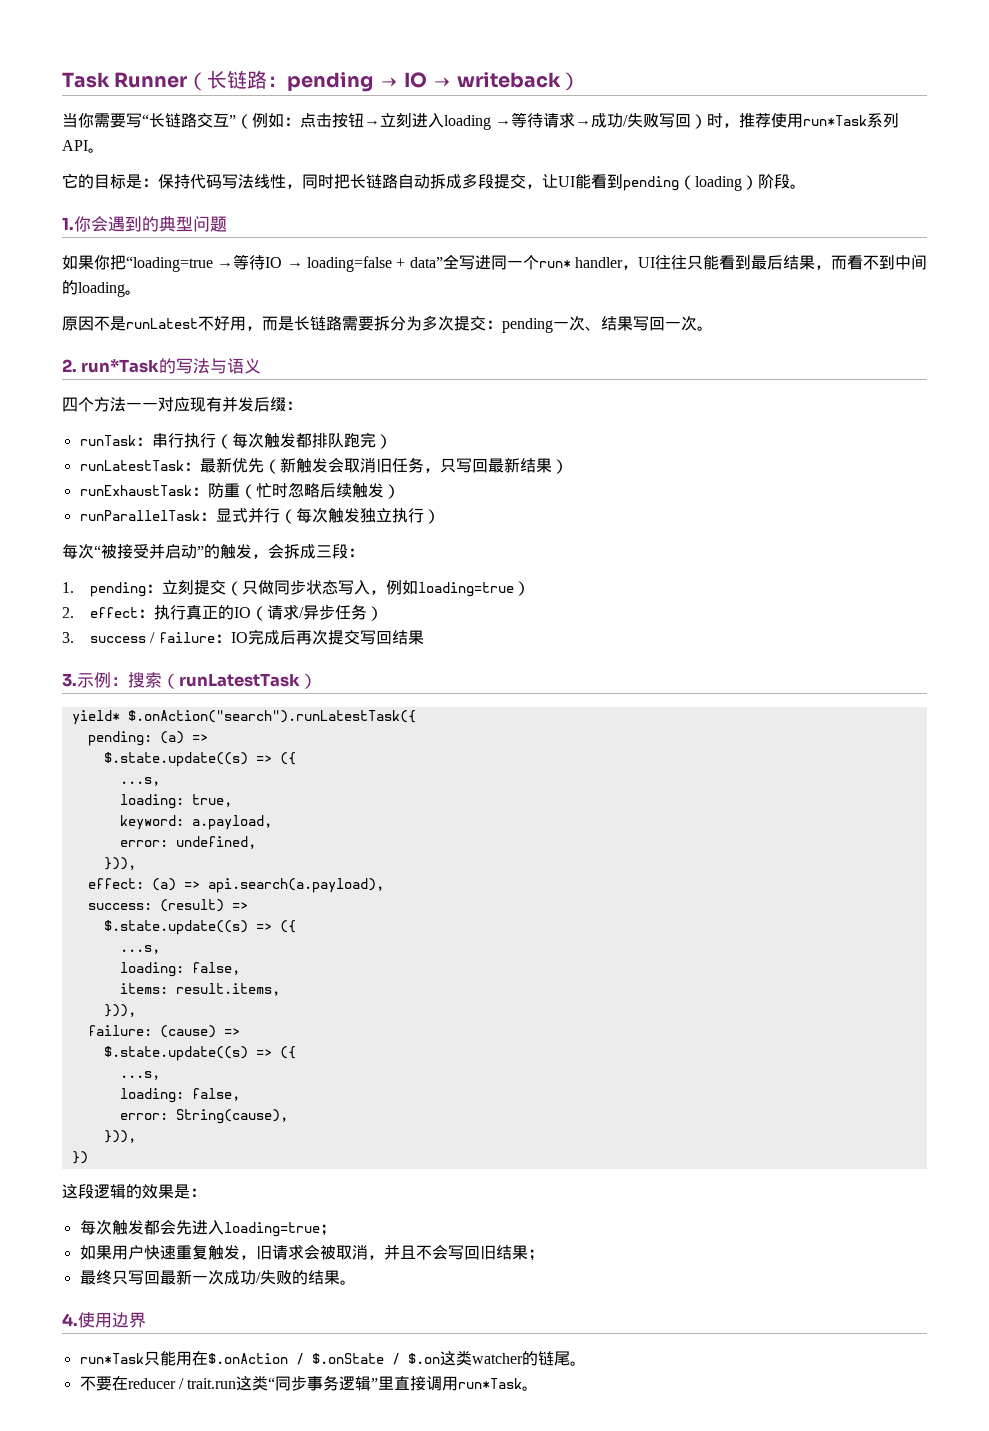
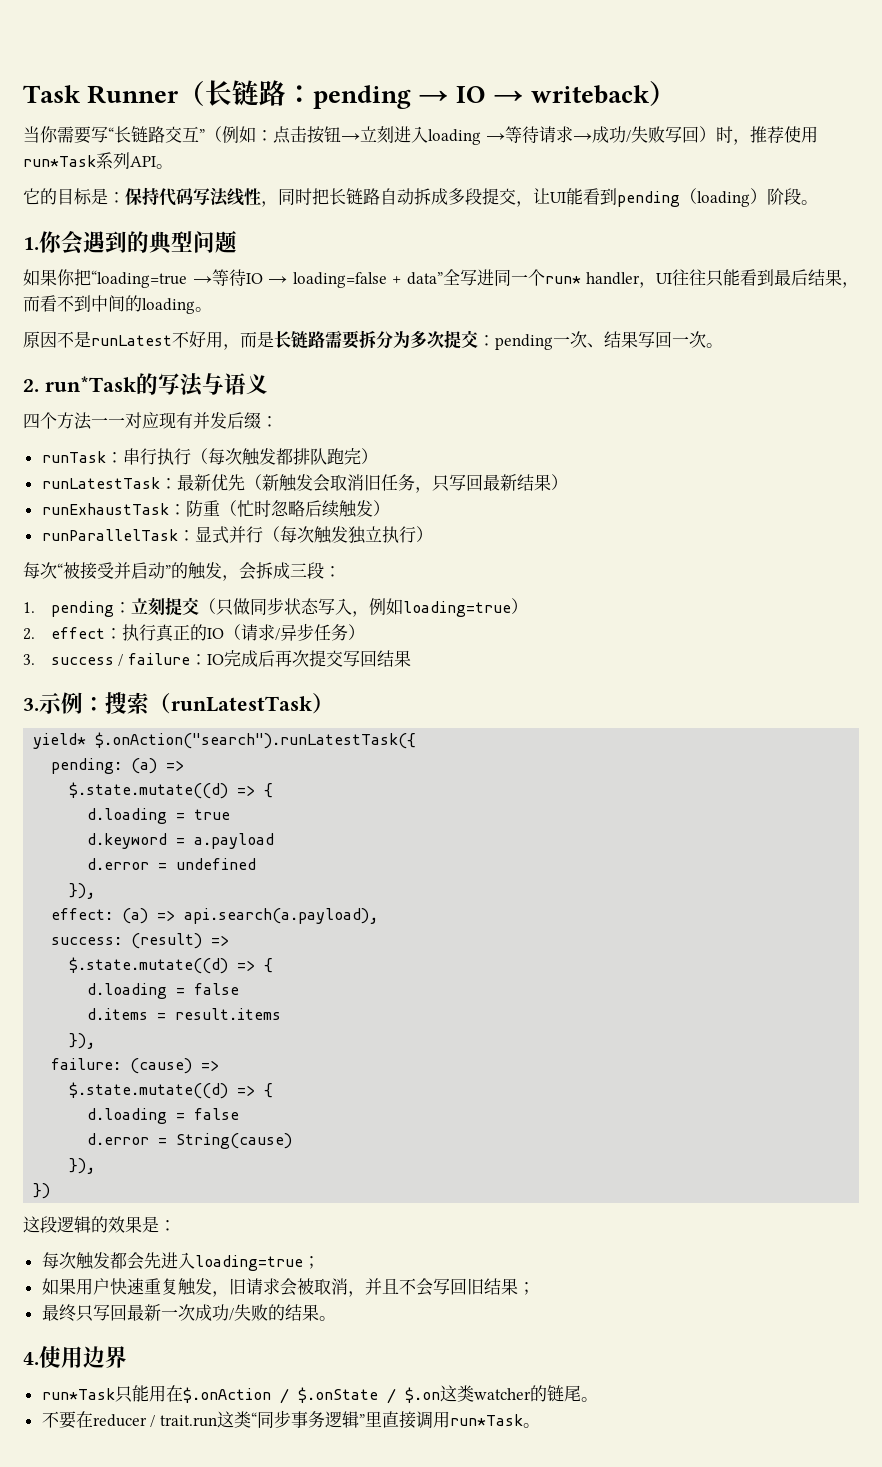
[103,752,296,767] [119,777,160,786] [119,794,232,809] [119,815,272,830] [119,836,256,849] [103,857,136,870] $.state.update((s) => ({ // ...s, // loading: true, // keyword: a.payload, // error: undefined, // })), -> [69,782,274,799] [87,808,231,824] [87,833,275,849] [87,858,257,870] [69,883,96,899] $.state.mutate((d) => { // d.loading = true // d.keyword = a.payload // d.error = undefined // }),
[103,920,296,935] [119,945,160,954] [119,962,240,977] [119,983,280,996] [103,1004,136,1017] [87,1025,240,1038] [103,1046,296,1061] [119,1071,160,1080] [119,1088,240,1103] [119,1109,288,1124] [103,1130,136,1143] $.state.update((s) => ({ // ...s, // loading: false, // items: result.items, // })), // failure: (cause) => // $.state.update((s) => ({ // ...s, // loading: false, // error: String(cause), // })), -> [69,957,274,974] [87,983,240,999] [87,1008,282,1020] [69,1033,96,1049] [51,1058,220,1074] [69,1082,274,1099] [87,1108,240,1124] [87,1133,293,1149] [69,1158,96,1174] $.state.mutate((d) => { // d.loading = false // d.items = result.items // }), // failure: (cause) => // $.state.mutate((d) => { // d.loading = false // d.error = String(cause) // }),

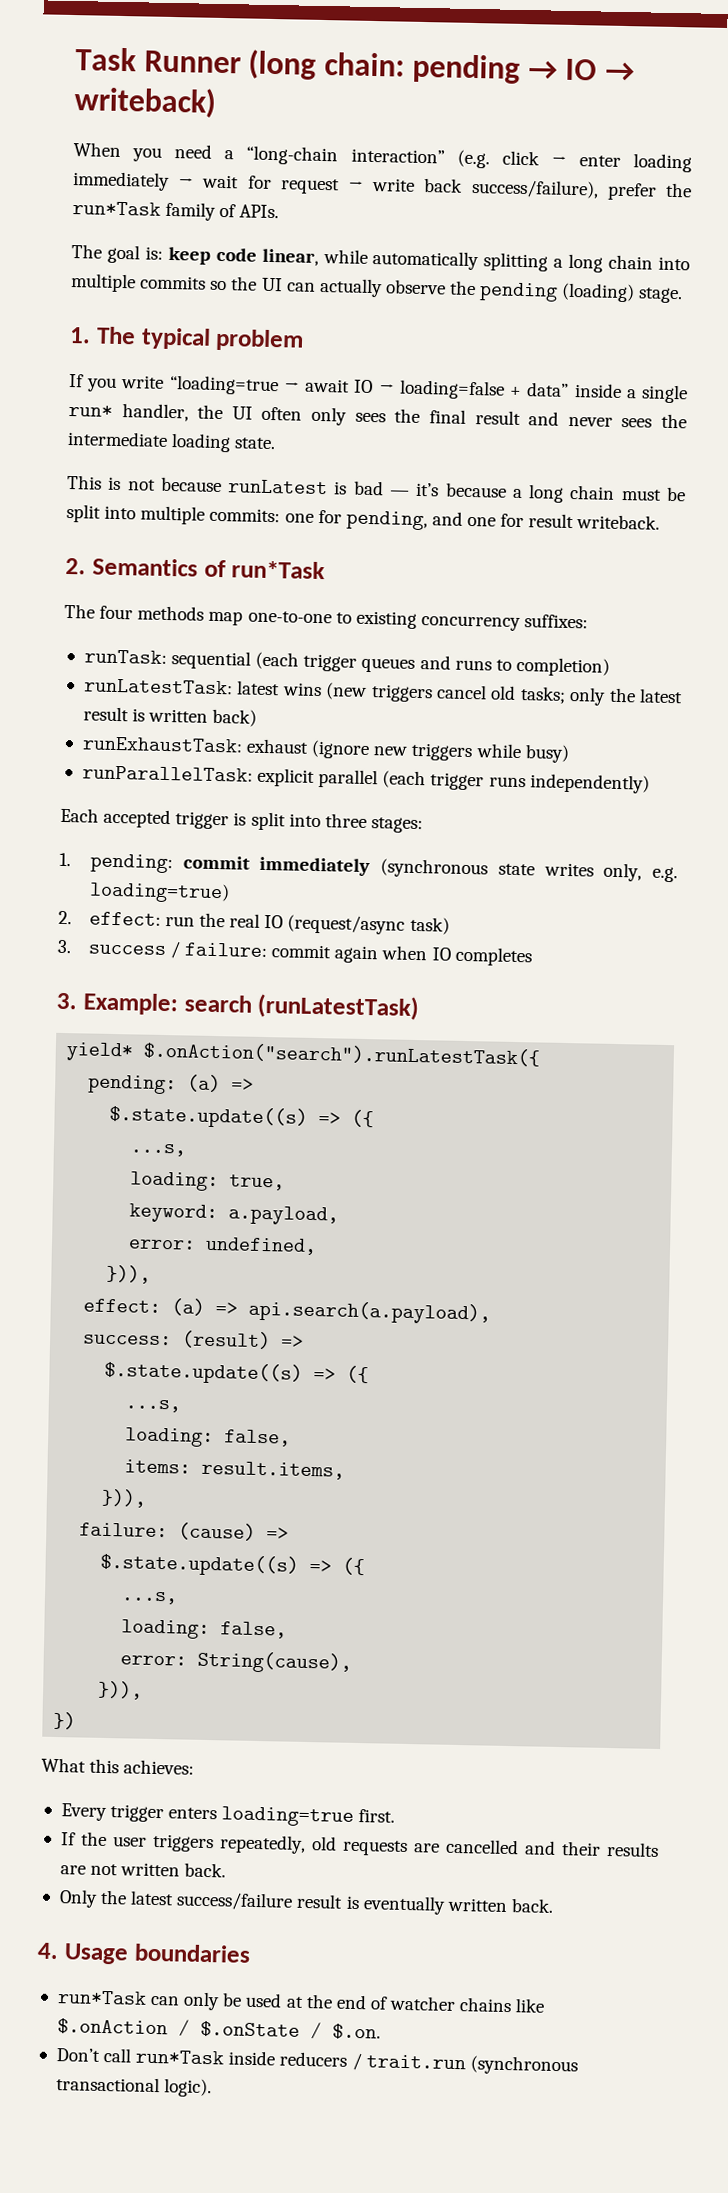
[178,80,314,106] （长链路： -> [248,49,405,80] (long chain:
[530,80,676,106] [23,126,818,145] [23,152,173,169] [23,187,818,207] [23,230,237,255] [23,269,91,286] writeback） // 当你需要写“长链路交互”（例如：点击按钮→立刻进入loading →等待请求→成功/失败写回）时，推荐使用run*Task系列API。 // 它的目标是：保持代码写法线性，同时把长链路自动拆成多段提交，让UI能看到pending（loading）阶段。 // 1.你会遇到的典型问题 // 如果你把 -> [74,86,217,118] [73,142,693,173] [72,171,692,201] [72,201,280,221] [71,244,690,273] [70,273,684,304] [69,326,305,352] [69,373,165,392] writeback) // When you need a “long-chain interaction” (e.g. click → enter loading immediately → wait for request → write back success/failure), prefer the run*Task family of APIs. // The goal is: keep code linear, while automatically splitting a long chain into multiple commits so the UI can actually observe the pending (loading) stage. // 1. The typical problem // If you write
[211,269,246,286] 等待 -> [305,378,351,393] await
[442,269,859,288] [23,295,212,314] [23,330,723,350] [23,373,268,397] [23,412,278,430] [41,448,378,466] [41,474,568,493] [41,500,390,518] [41,526,433,544] [23,562,341,581] [23,597,528,617] [23,623,365,642] [23,650,411,667] [23,692,334,715] 全写进同一个run* handler，UI往往只能看到最后结果，而看不到中间的loading。 // 原因不是runLatest不好用，而是长链路需要拆分为多次提交：pending一次、结果写回一次。 // 2. run*Task的写法与语义 // 四个方法一一对应现有并发后缀： // runTask：串行执行（每次触发都排队跑完） // runLatestTask：最新优先（新触发会取消旧任务，只写回最新结果） // runExhaustTask：防重（忙时忽略后续触发） // runParallelTask：显式并行（每次触发独立执行） // 每次“被接受并启动”的触发，会拆成三段： // 1. pending：立刻提交（只做同步状态写入，例如loading=true） // 2. effect：执行真正的IO（请求/异步任务） // 3. success / failure：IO完成后再次提交写回结果 // 3.示例：搜索（runLatestTask） -> [573,383,688,404] [68,403,688,429] [67,430,277,453] [67,474,686,503] [66,503,661,531] [65,557,326,580] [64,603,589,632] [83,649,610,677] [83,678,683,706] [82,706,258,727] [81,736,570,764] [81,765,650,794] [60,807,423,834] [59,852,678,883] [88,881,230,904] [58,910,450,935] [57,939,532,967] [56,992,420,1021] inside a single run* handler, the UI often only sees the final result and never sees the intermediate loading state. // This is not because runLatest is bad — it’s because a long chain must be split into multiple commits: one for pending, and one for result writeback. // 2. Semantics of run*Task // The four methods map one-to-one to existing concurrency suffixes: // runTask: sequential (each trigger queues and runs to completion) // runLatestTask: latest wins (new triggers cancel old tasks; only the latest result is written back) // runExhaustTask: exhaust (ignore new triggers while busy) // runParallelTask: explicit parallel (each trigger runs independently) // Each accepted trigger is split into three stages: // 1. pending: commit immediately (synchronous state writes only, e.g. loading=true) // 2. effect: run the real IO (request/async task) // 3. success / failure: commit again when IO completes // 3. Example: search (runLatestTask)
[69,782,274,799] [87,808,231,824] [87,833,275,849] [87,858,257,870] [69,883,96,899] $.state.mutate((d) => { // d.loading = true // d.keyword = a.payload // d.error = undefined // }), -> [109,1104,375,1129] [130,1143,188,1157] [130,1171,286,1192] [129,1203,340,1226] [128,1236,318,1256] [106,1264,152,1284] $.state.update((s) => ({ // ...s, // loading: true, // keyword: a.payload, // error: undefined, // })),
[69,957,274,974] [87,983,240,999] [87,1008,282,1020] [69,1033,96,1049] [51,1058,220,1074] [69,1082,274,1099] [87,1108,240,1124] [87,1133,293,1149] [69,1158,96,1174] [33,1183,51,1199] [23,1216,176,1233] [41,1252,320,1271] [41,1278,535,1297] [41,1304,336,1322] $.state.mutate((d) => { // d.loading = false // d.items = result.items // }), // failure: (cause) => // $.state.mutate((d) => { // d.loading = false // d.error = String(cause) // }), // }) // 这段逻辑的效果是： // 每次触发都会先进入loading=true； // 如果用户快速重复触发，旧请求会被取消，并且不会写回旧结果； // 最终只写回最新一次成功/失败的结果。 -> [104,1360,370,1385] [125,1399,182,1413] [125,1427,292,1448] [124,1459,346,1480] [101,1488,148,1508] [79,1522,290,1541] [100,1552,366,1577] [121,1591,179,1605] [121,1619,288,1640] [120,1650,353,1674] [97,1680,144,1700] [53,1711,77,1730] [41,1757,195,1775] [60,1803,396,1827] [60,1831,659,1857] [59,1862,227,1878] [58,1889,554,1915] $.state.update((s) => ({ // ...s, // loading: false, // items: result.items, // })), // failure: (cause) => // $.state.update((s) => ({ // ...s, // loading: false, // error: String(cause), // })), // }) // What this achieves: // Every trigger enters loading=true first. // If the user triggers repeatedly, old requests are cancelled and their results are not written back. // Only the latest success/failure result is eventually written back.
[39,1346,127,1368] [41,1385,598,1404] [41,1410,540,1429] 使用边界 // run*Task只能用在$.onAction / $.onState / $.on这类watcher的链尾。 // 不要在reducer / trait.run这类“同步事务逻辑”里直接调用run*Task。 -> [63,1943,251,1965] [56,1990,546,2013] [56,2018,381,2040] [55,2048,578,2076] [55,2076,213,2098] Usage boundaries // run*Task can only be used at the end of watcher chains like $.onAction / $.onState / $.on. // Don’t call run*Task inside reducers / trait.run (synchronous transactional logic).

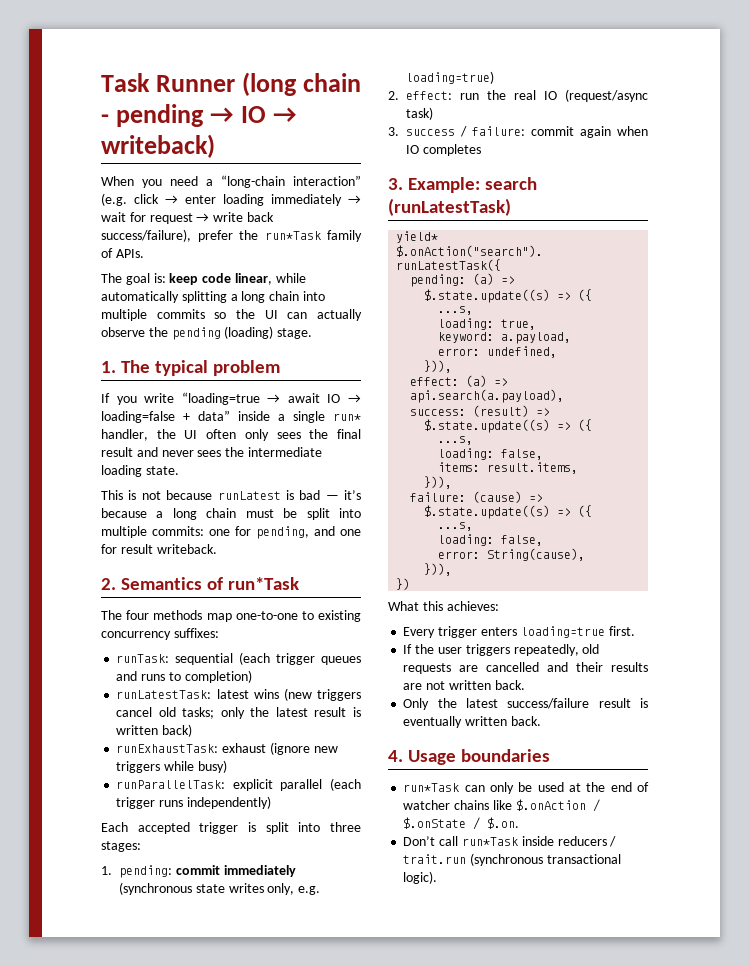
[323,51,405,77] chain: -> [302,73,361,92] [101,114,109,123] chain -

